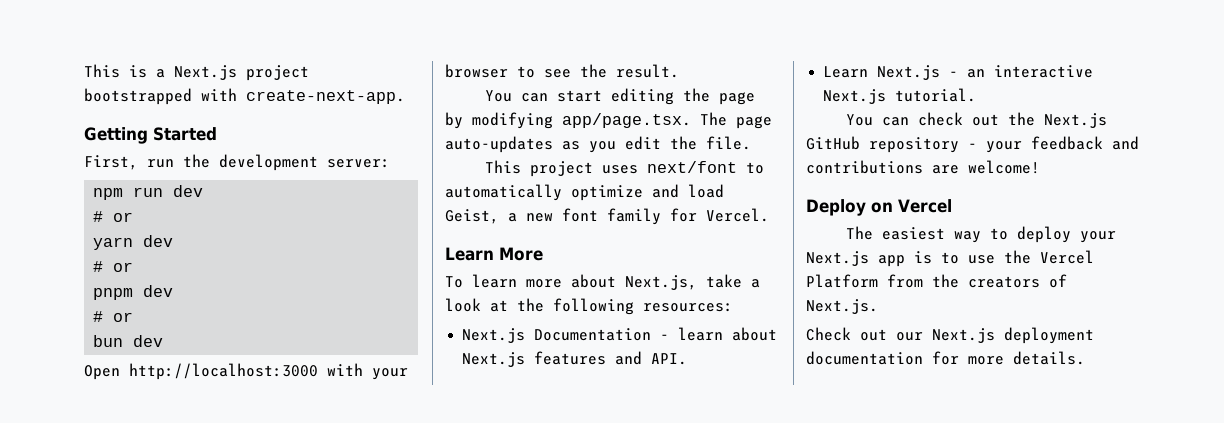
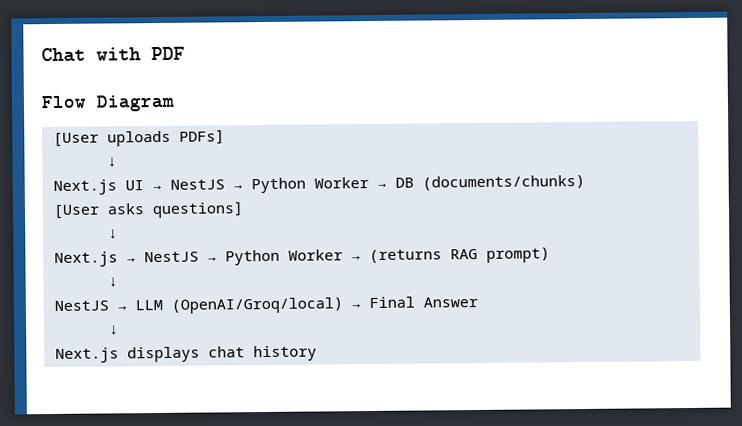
[84,64,309,81] [84,88,405,105] [84,127,217,144] [84,154,390,171] [93,185,204,200] [93,211,134,222] [93,235,174,250] [93,261,134,272] [93,285,174,300] [93,311,134,322] [93,335,164,347] [84,363,408,380] [445,64,679,78] [484,88,755,105] [445,112,772,129] [445,136,751,153] [484,160,764,177] [445,184,724,201] [445,208,769,225] [445,247,543,261] [445,274,760,290] [445,298,733,315] [462,327,778,343] [462,351,688,367] [823,65,1094,80] [823,88,977,104] [845,112,1107,128] [806,136,1139,153] [806,160,1040,174] [806,199,952,216] [845,226,1116,243] [806,250,1094,267] [806,274,1067,288] [806,299,878,314] [806,327,1094,344] [806,351,1085,365] This is a Next.js project bootstrapped with create-next-app. // Getting Started // First, run the development server: // npm run dev // # or // yarn dev // # or // pnpm dev // # or // bun dev // Open http://localhost:3000 with your browser to see the result. // You can start editing the page by modifying app/page.tsx. The page auto-updates as you edit the file. // This project uses next/font to automatically optimize and load Geist, a new font family for Vercel. // Learn More // To learn more about Next.js, take a look at the following resources: // Next.js Documentation - learn about Next.js features and API. // Learn Next.js - an interactive Next.js tutorial. // You can check out the Next.js GitHub repository - your feedback and contributions are welcome! // Deploy on Vercel // The easiest way to deploy your Next.js app is to use the Vercel Platform from the creators of Next.js. // Check out our Next.js deployment documentation for more details. -> [41,46,185,63] [41,94,175,112] [52,129,225,148] [106,157,117,167] [52,174,585,195] [52,201,244,219] [107,229,118,239] [53,247,550,267] [107,277,118,287] [53,296,478,314] [108,325,119,335] [54,345,317,363] Chat with PDF // Flow Diagram // [User uploads PDFs] // ↓ // Next.js UI → NestJS → Python Worker → DB (documents/chunks) // [User asks questions] // ↓ // Next.js → NestJS → Python Worker → (returns RAG prompt) // ↓ // NestJS → LLM (OpenAI/Groq/local) → Final Answer // ↓ // Next.js displays chat history

